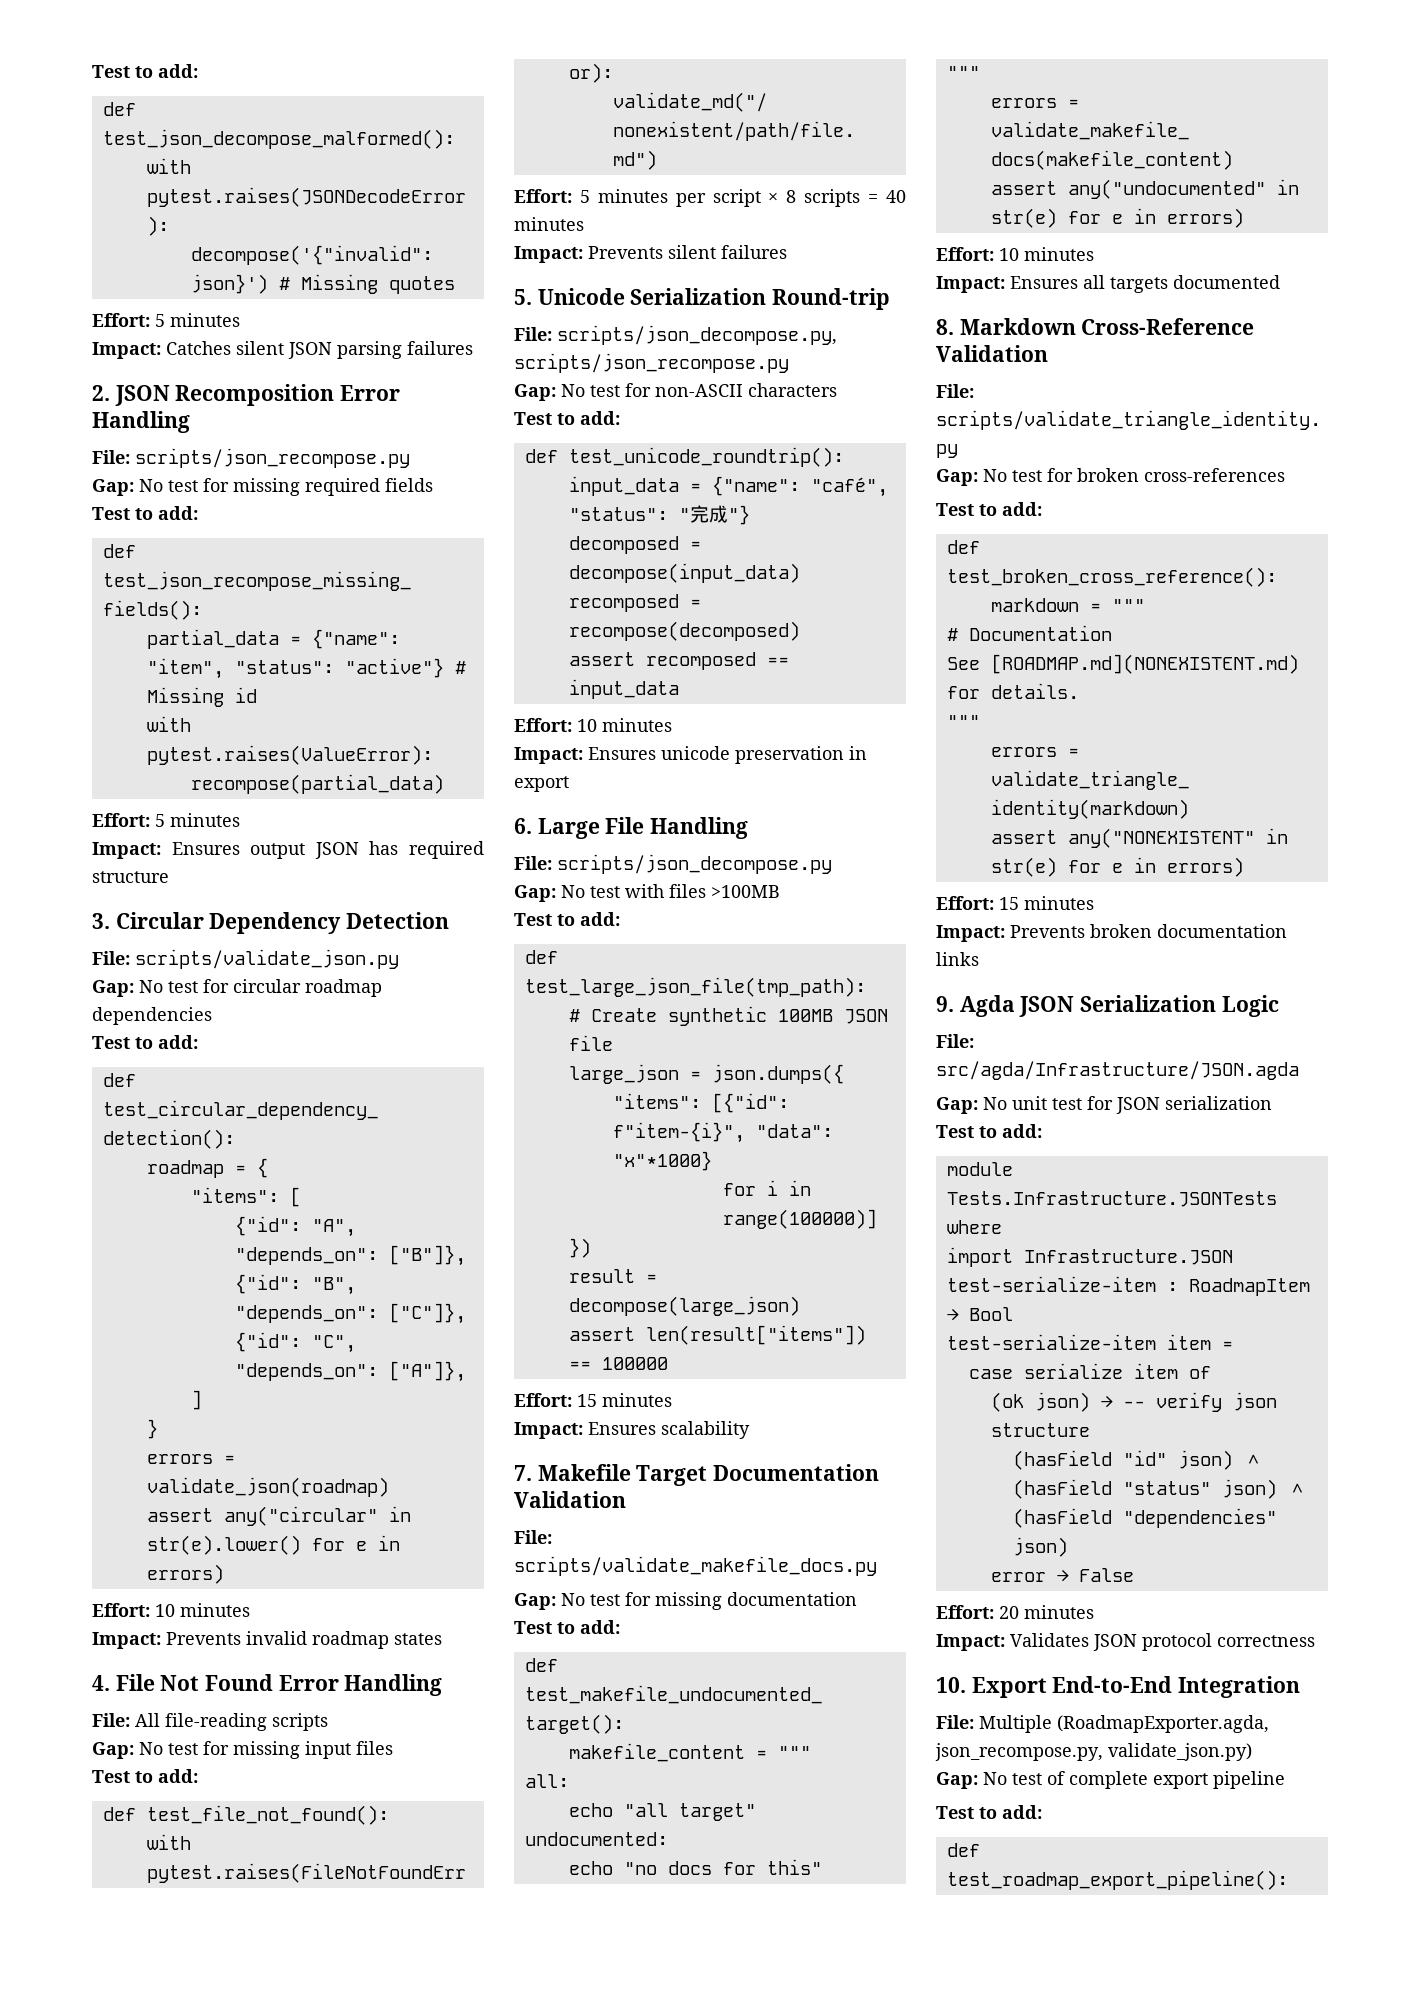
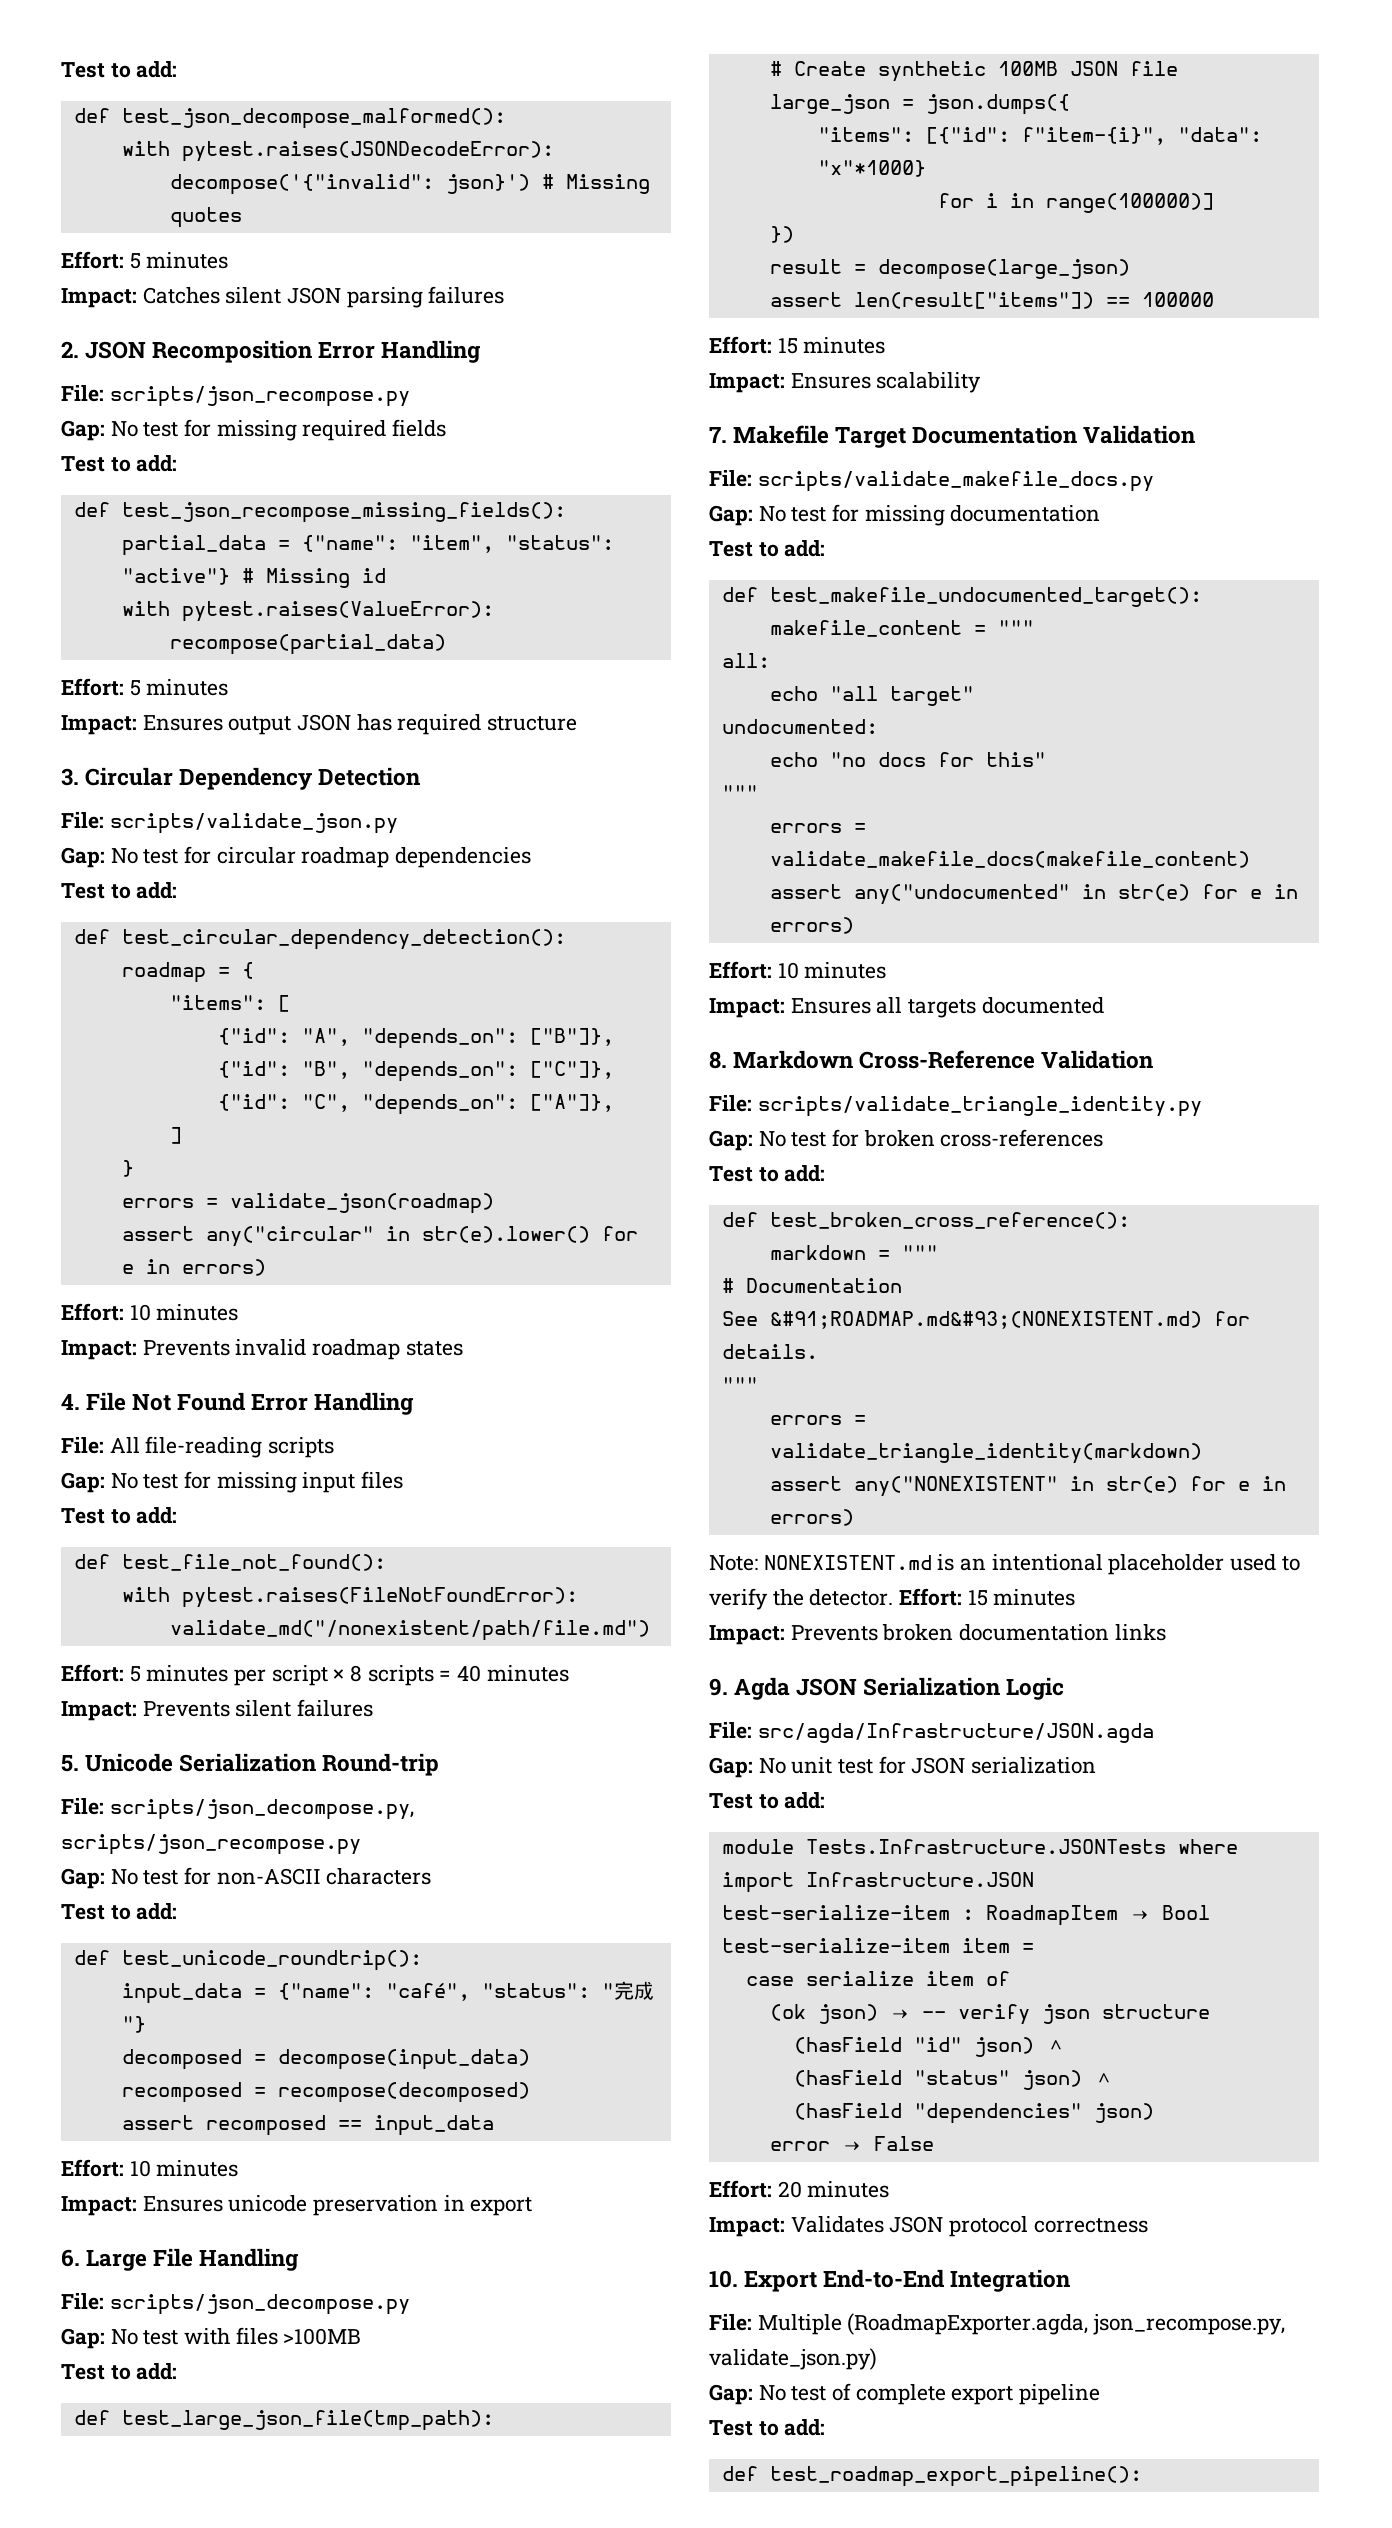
[990,654,1299,674] [ROADMAP.md](NONEXISTENT.md) -> [769,1311,1202,1329] &#91;ROADMAP.md&#93;(NONEXISTENT.md)
(1244, 867) none -> [709,1554,1300,1575] [709,1588,894,1610] Note: NONEXISTENT.md is an intentional placeholder used to verify the detector.

